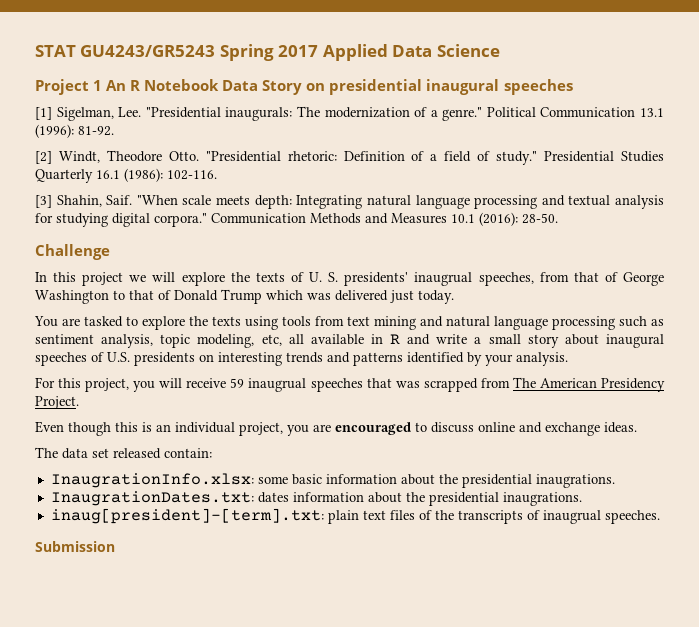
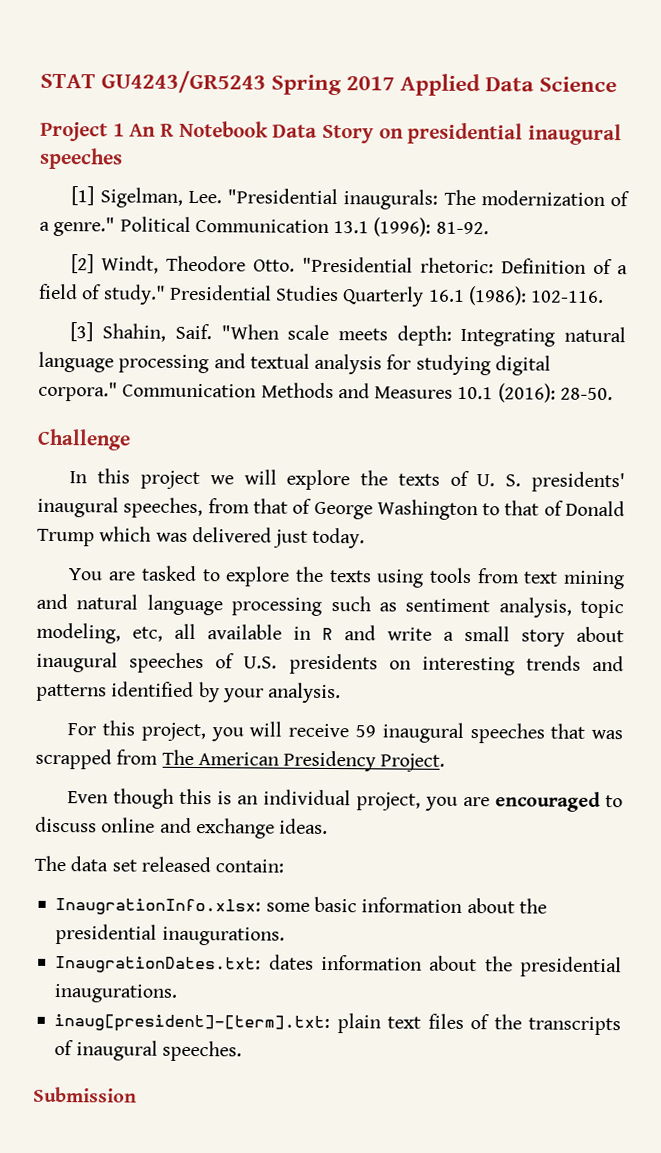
[414,272,473,286] inaugrual -> [37,496,119,518] inaugural
[248,378,307,392] inaugrual -> [381,722,464,743] inaugural
[535,474,615,488] inaugrations. -> [161,926,285,946] inaugurations.
[502,492,582,506] inaugrations. -> [54,983,179,1003] inaugurations.
[542,510,601,524] inaugrual -> [75,1040,158,1061] inaugural

